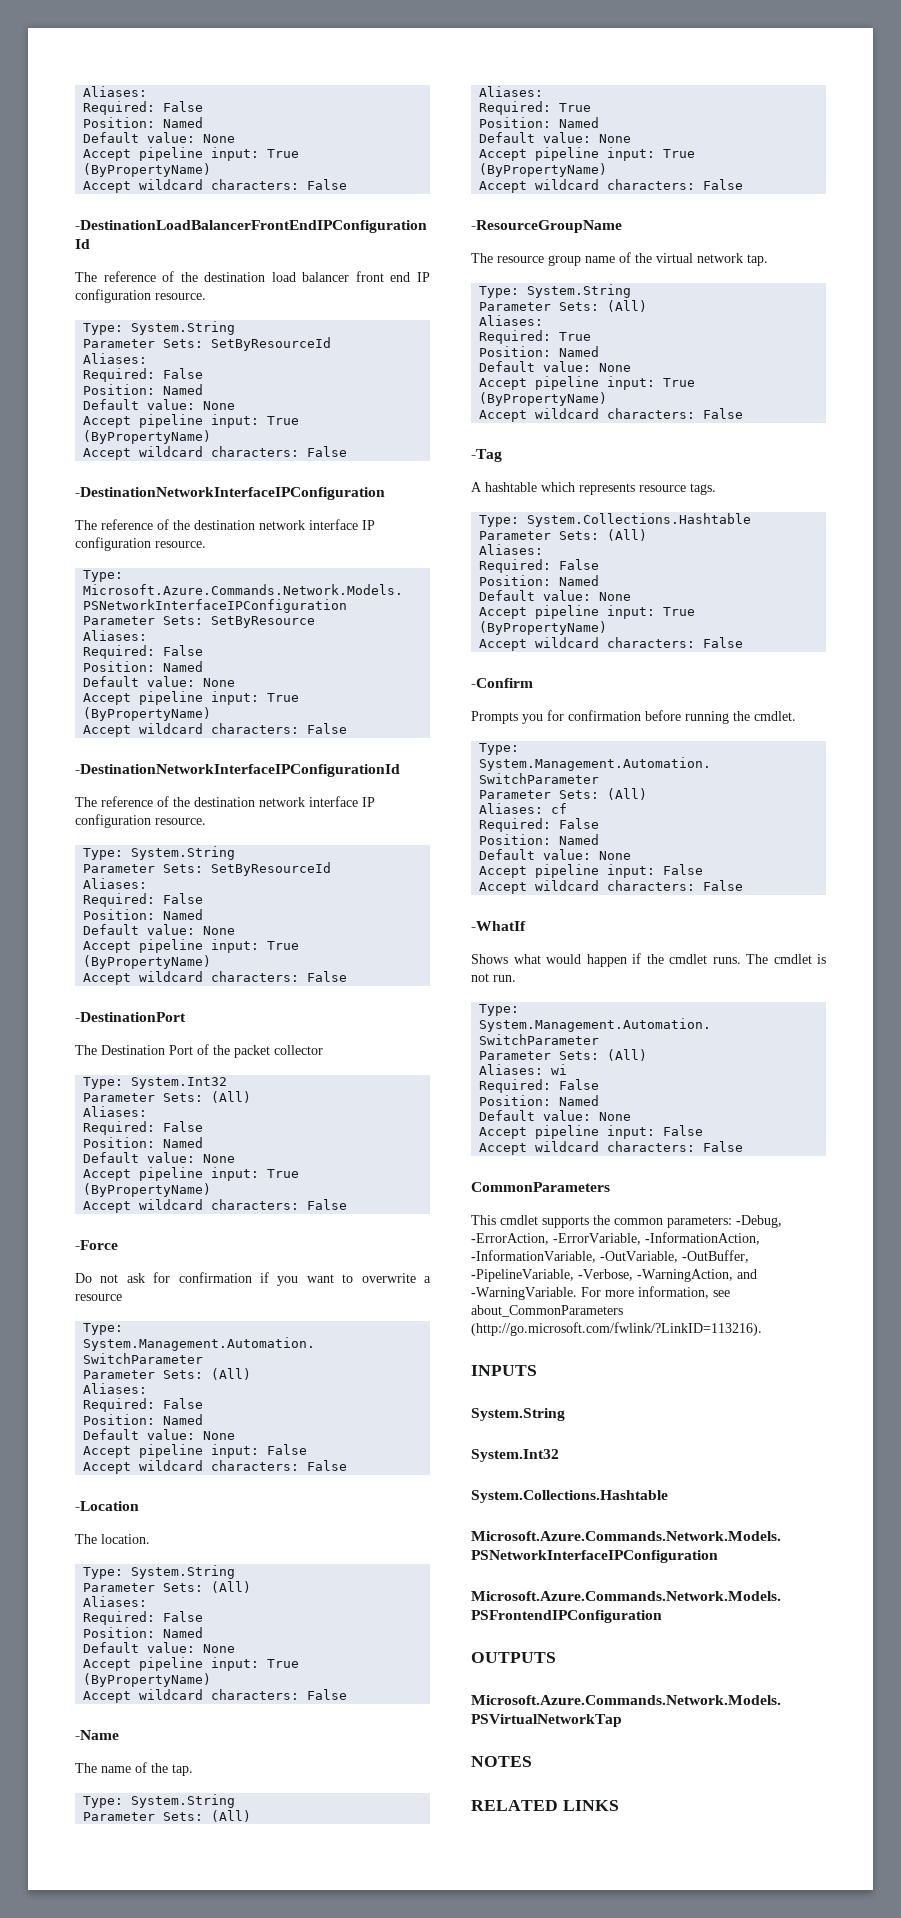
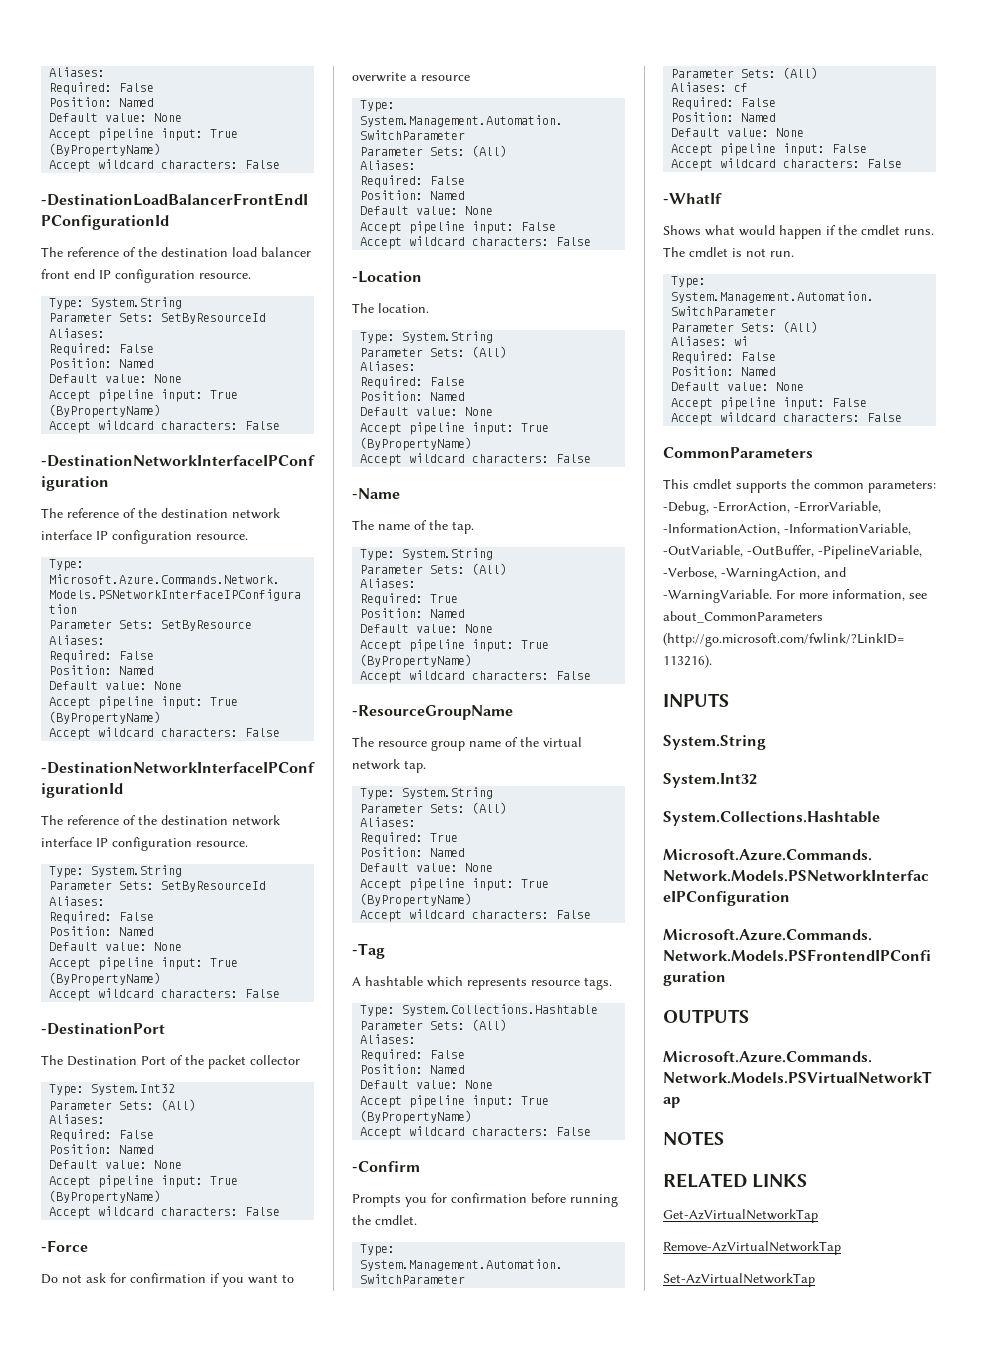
(619, 1805) none -> [663,1209,818,1223] [663,1241,841,1255] [663,1273,815,1287] // Get-AzVirtualNetworkTap // Remove-AzVirtualNetworkTap // Set-AzVirtualNetworkTap

